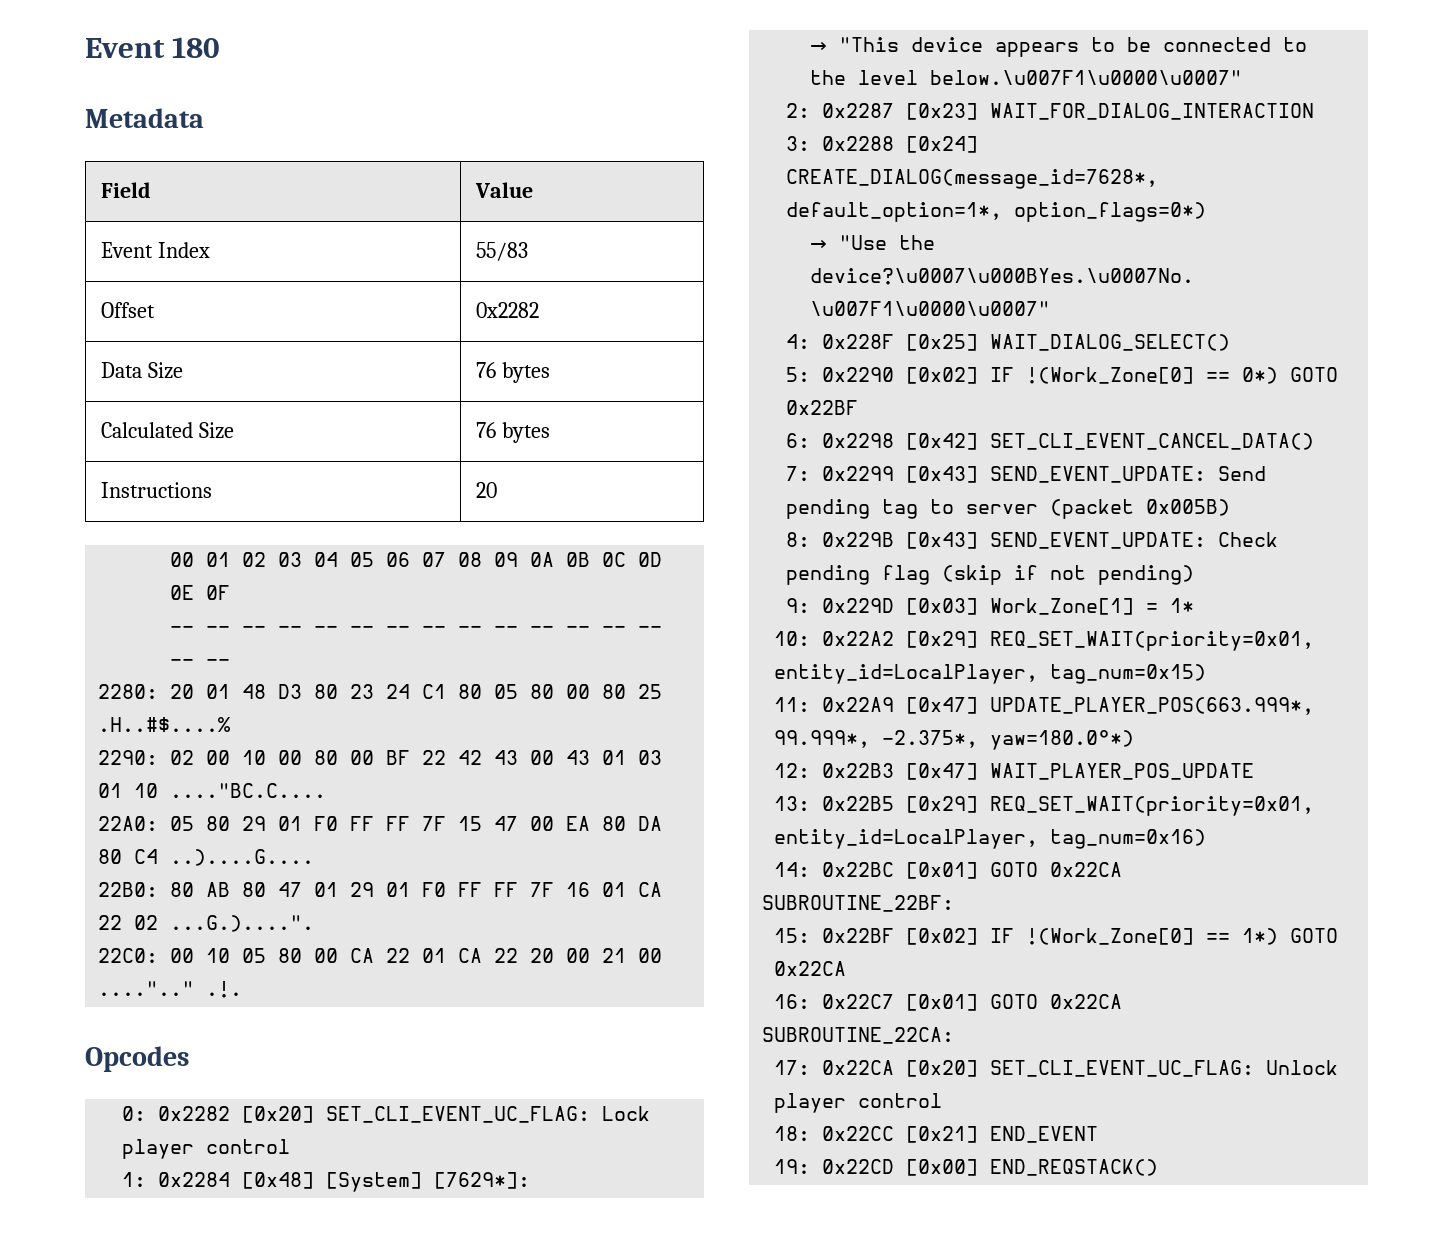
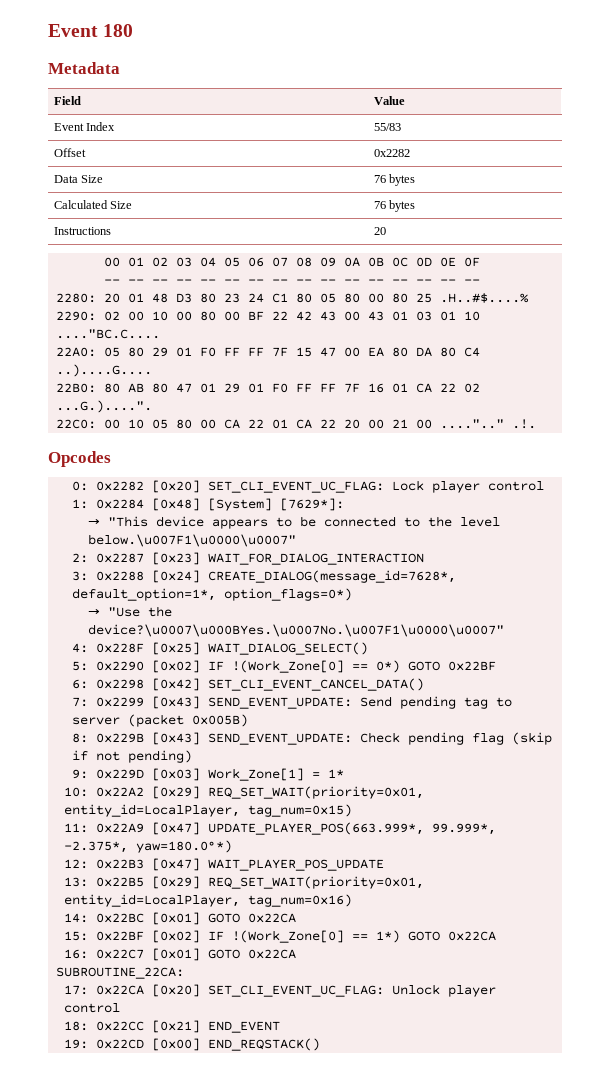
[762,895,955,912] // SUBROUTINE_22BF: -> (296, 918) none

